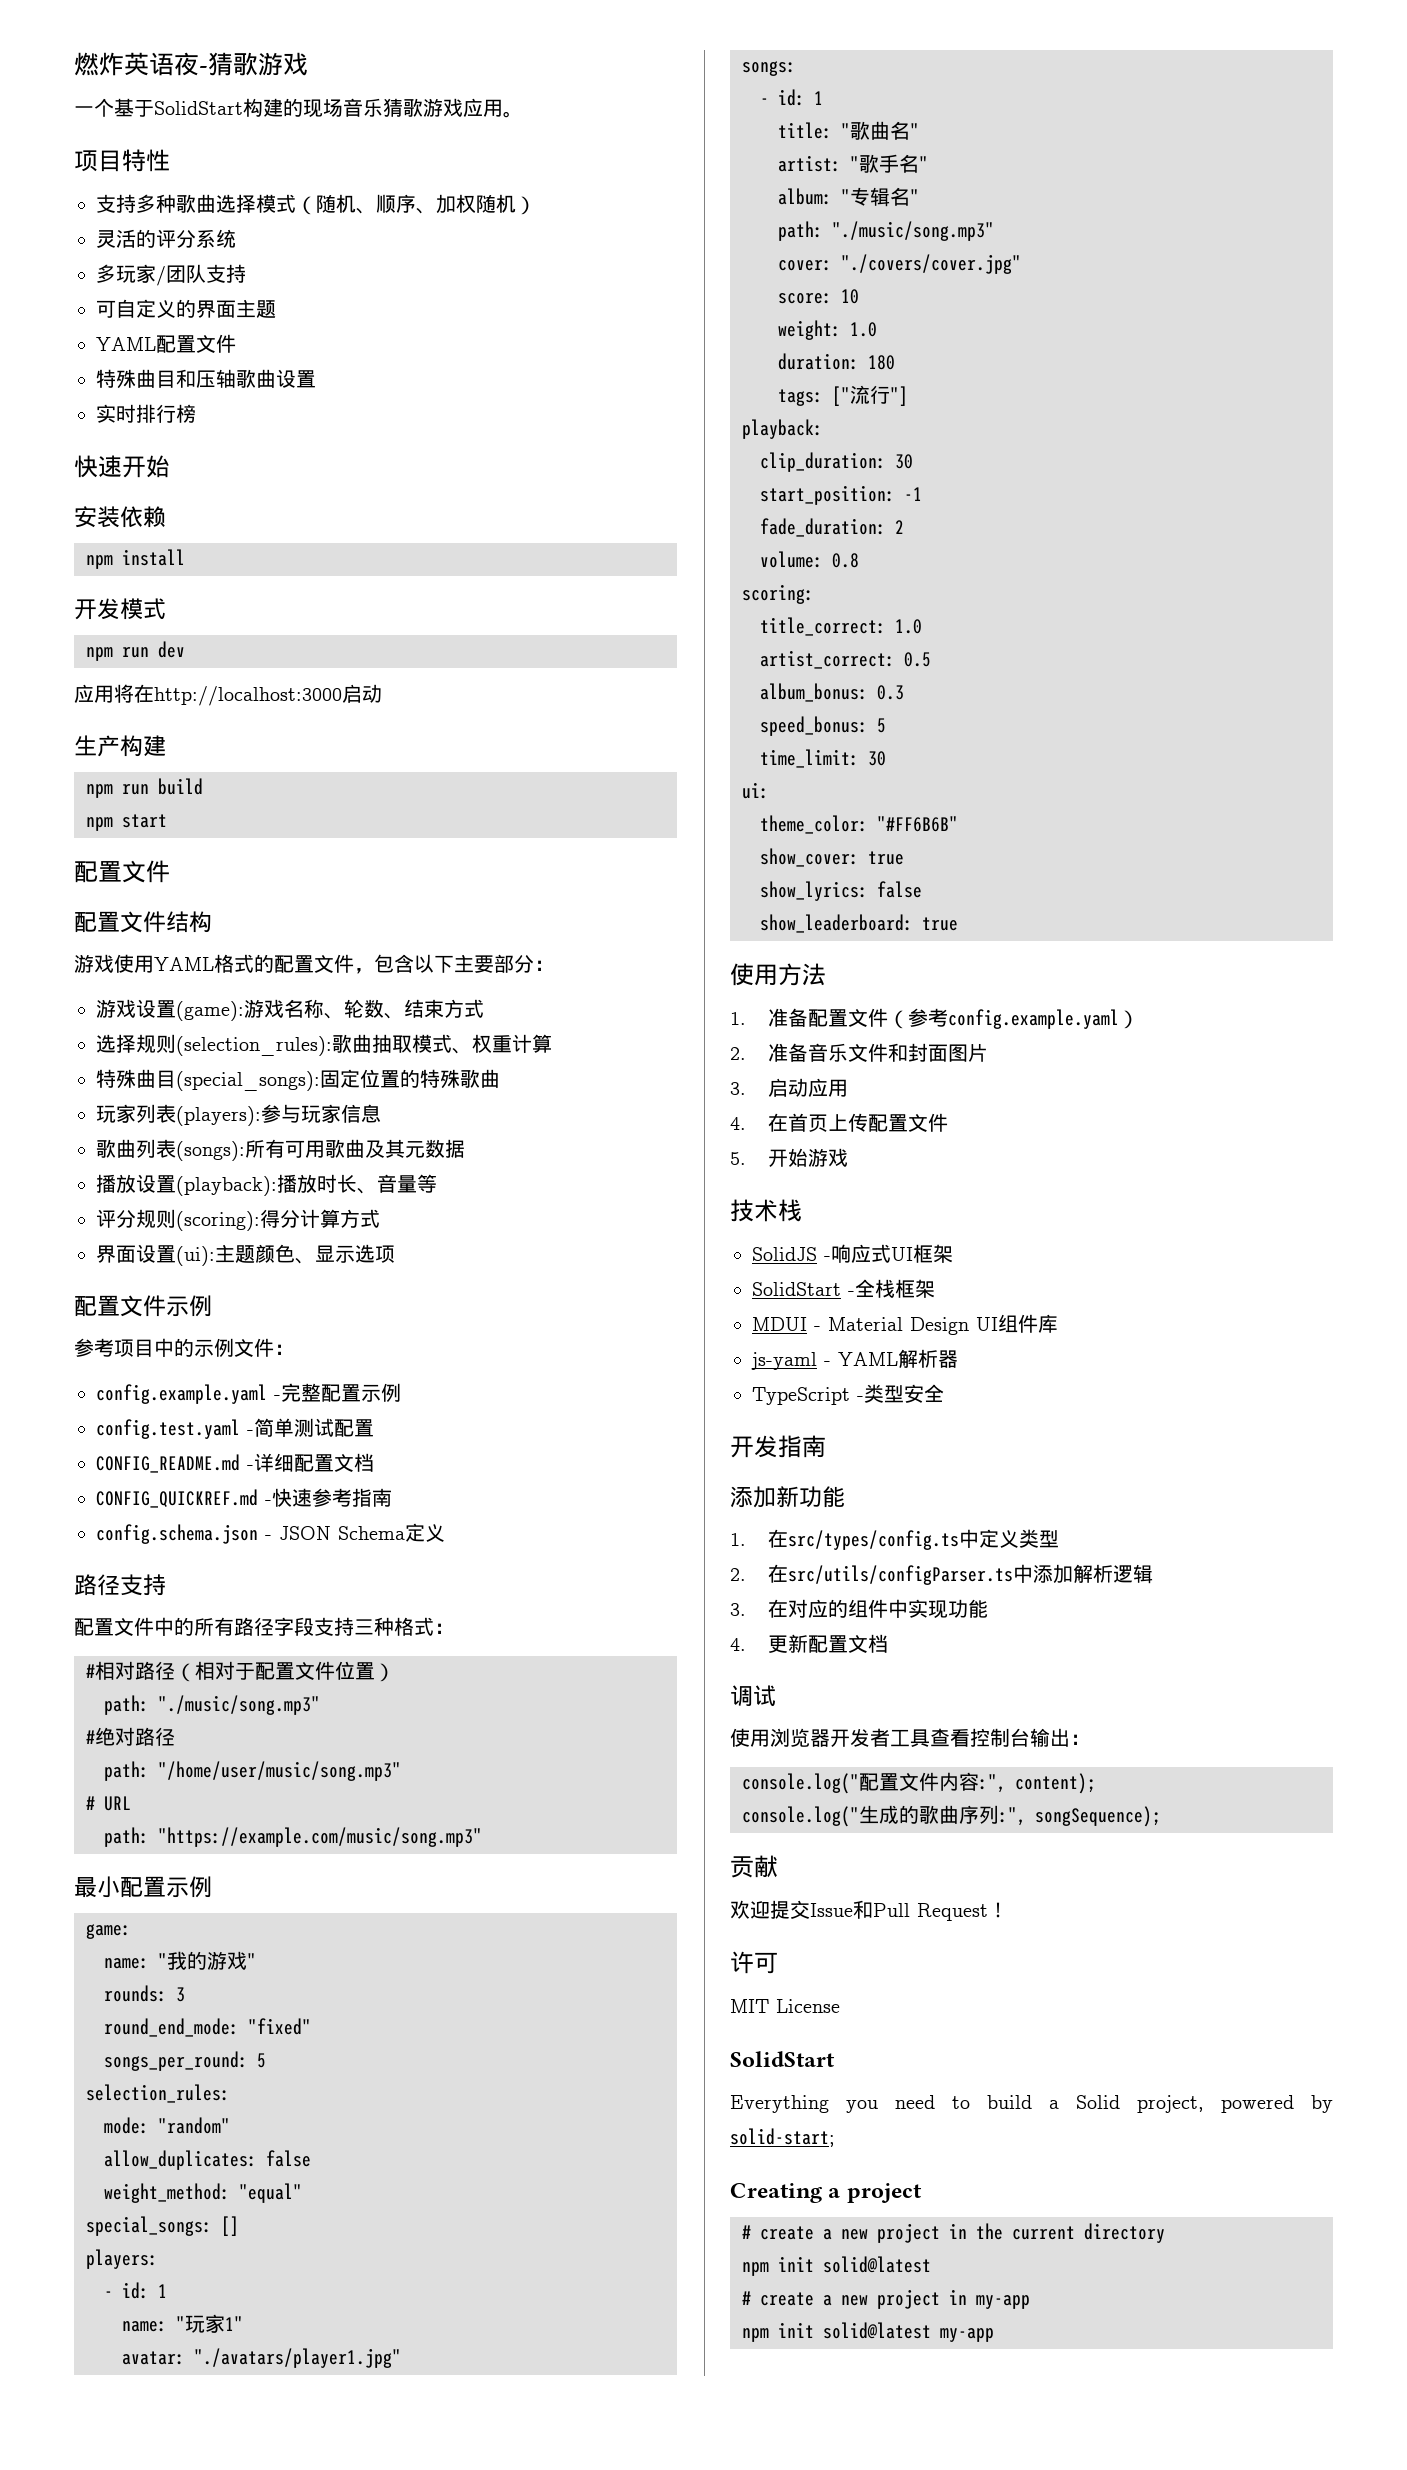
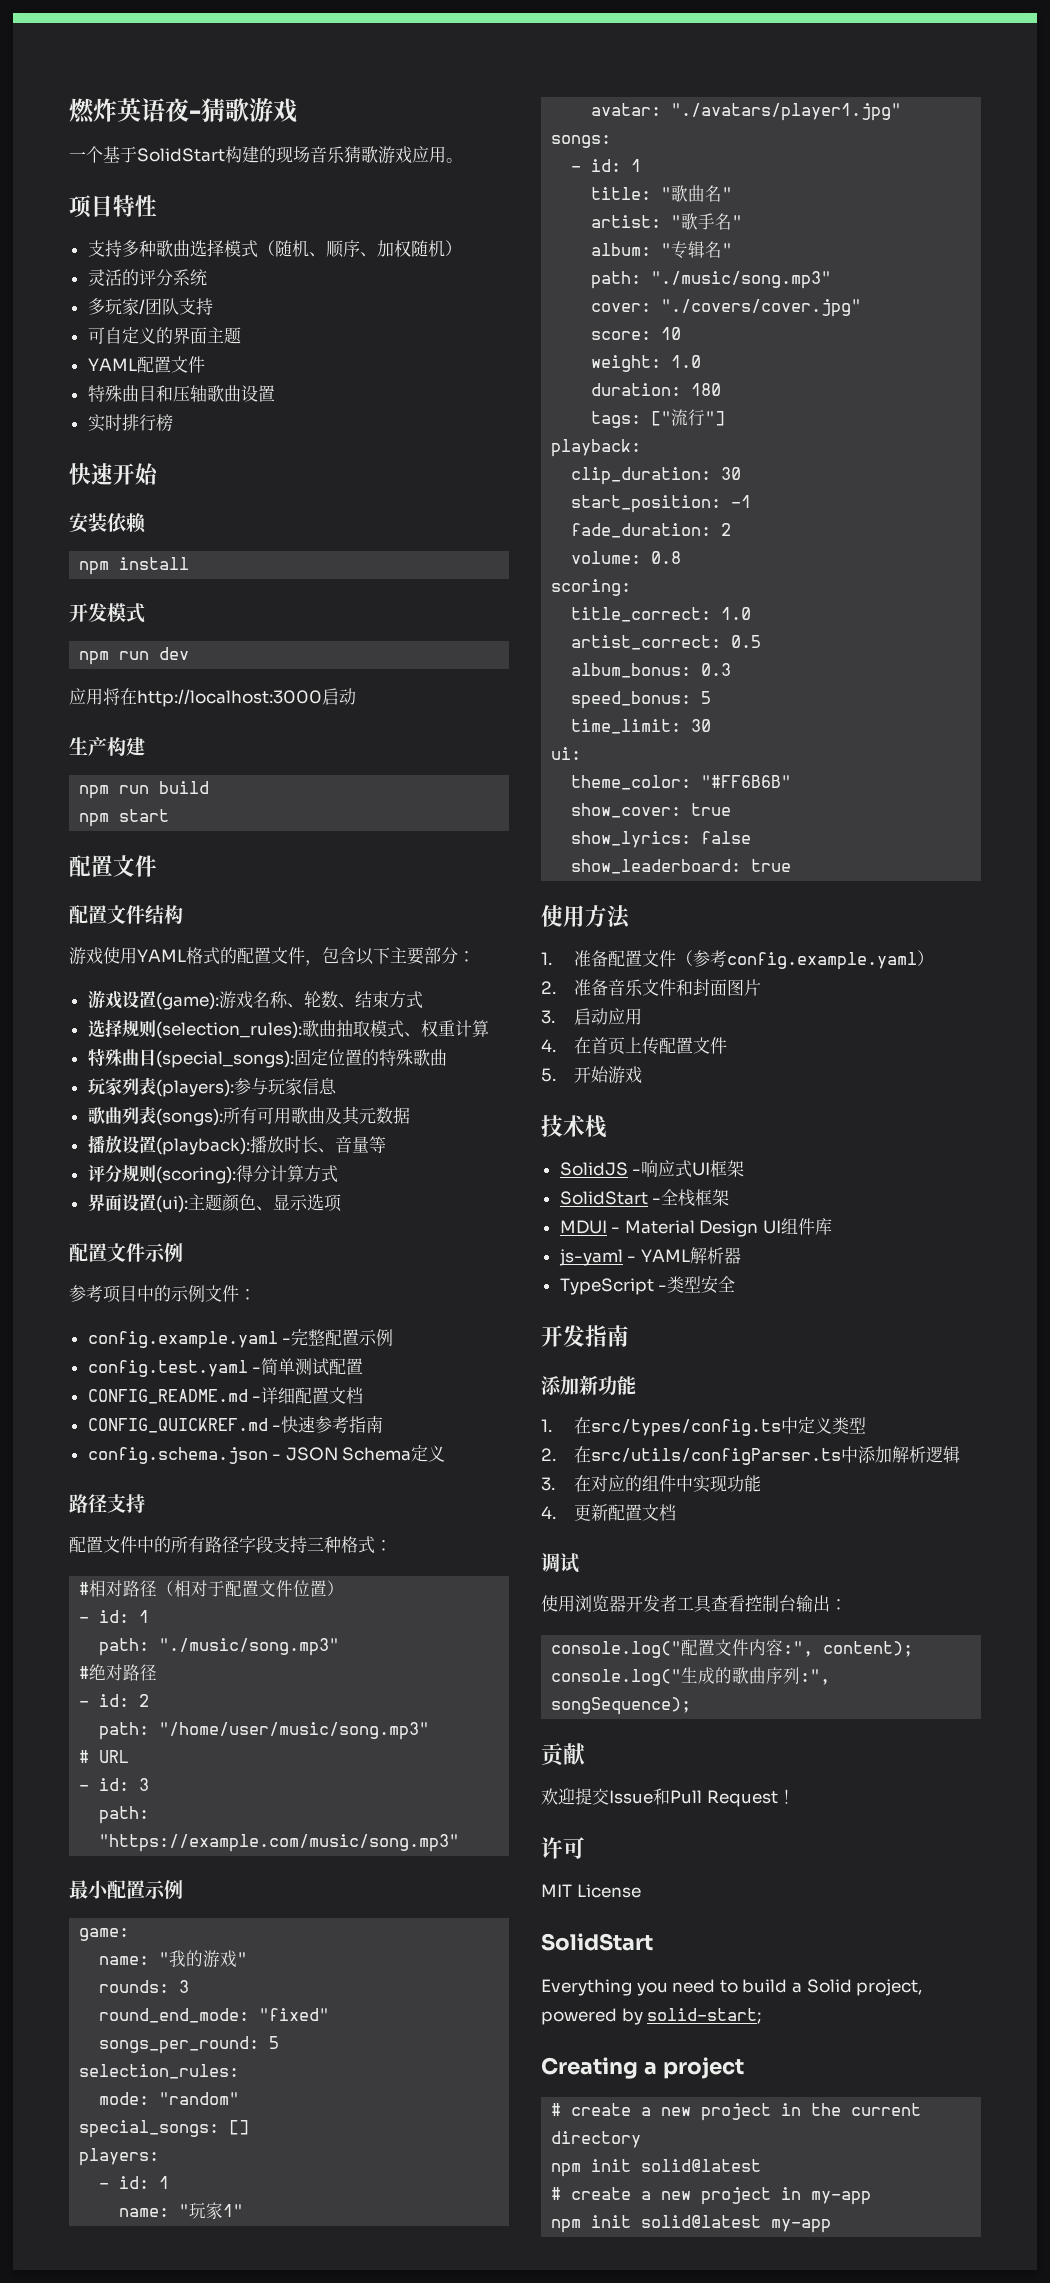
(395, 1672) none -> [79,1610,150,1623] // - id: 1
(175, 1736) none -> [79,1694,150,1707] // - id: 2
(131, 1803) none -> [79,1778,150,1791] // - id: 3
[104,2150,311,2170] [104,2183,302,2203] // allow_duplicates: false // weight_method: "equal" -> (240, 2098) none

